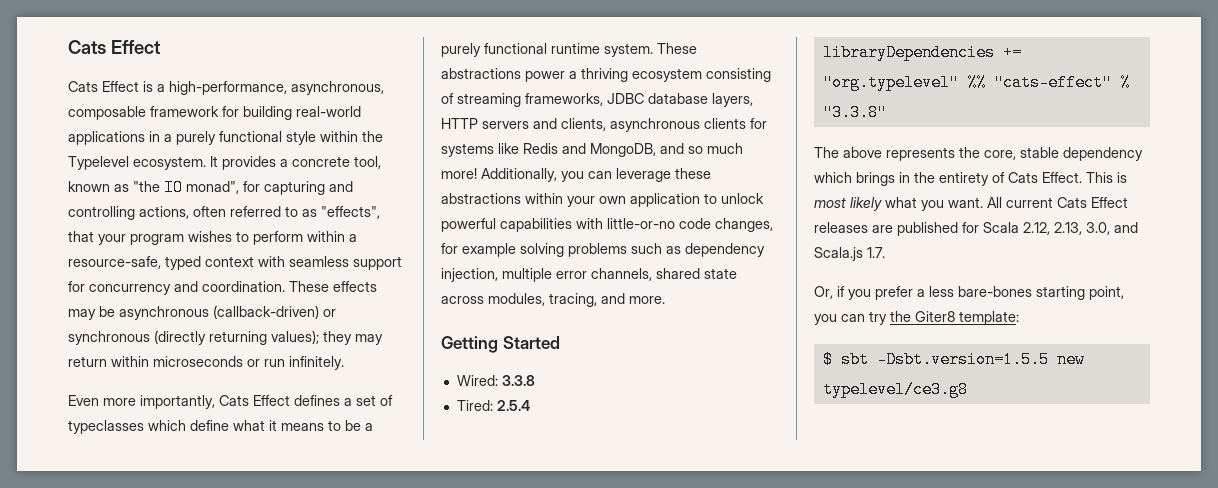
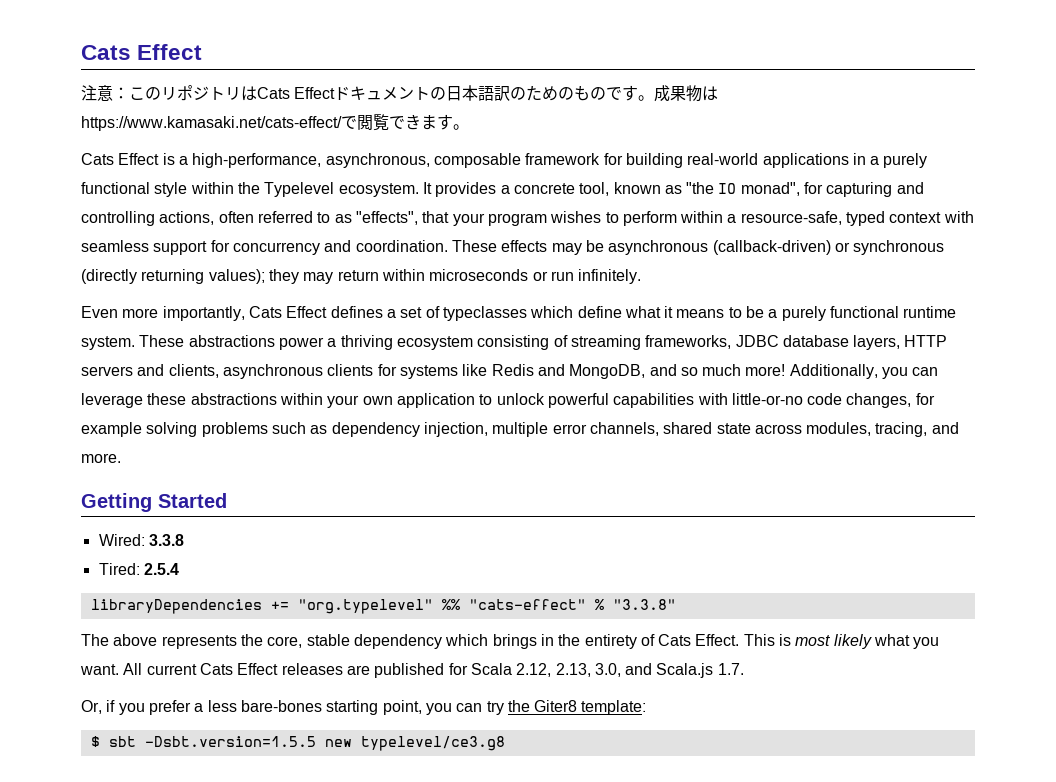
[68,40,161,54] Cats Effect -> [81,44,203,60] [81,85,719,102] [81,114,469,131] Cats Effect // 注意：このリポジトリはCats Effectドキュメントの日本語訳のためのものです。成果物はhttps://www.kamasaki.net/cats-effect/で閲覧できます。

